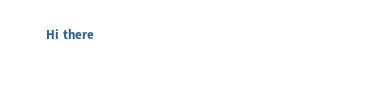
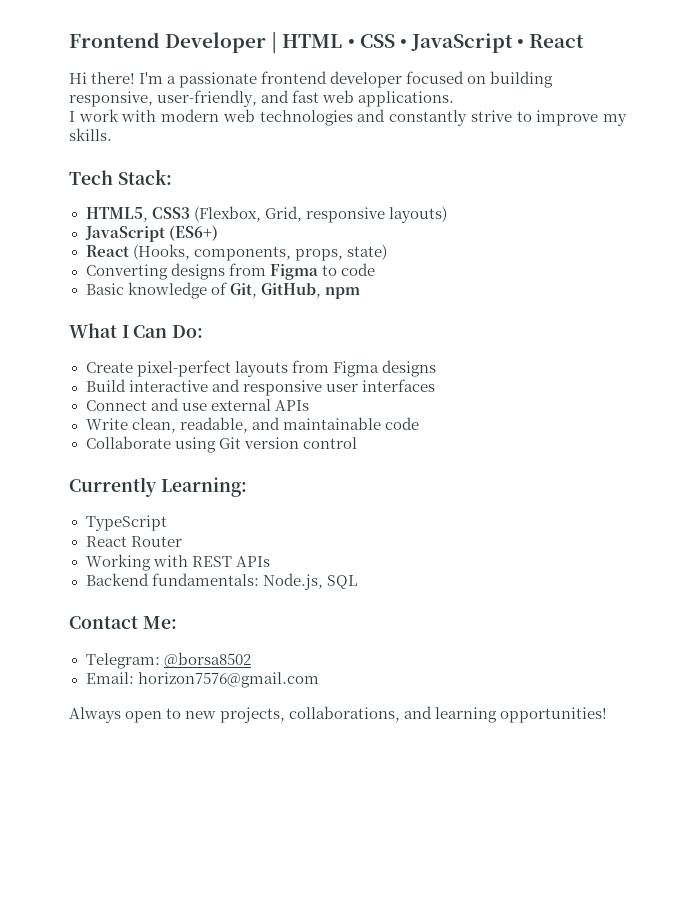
[46,29,94,39] Hi there -> [69,32,585,54] [69,71,554,88] [69,90,455,107] [69,109,628,126] [69,128,112,141] [69,169,172,185] [85,206,447,223] [84,225,218,242] [85,244,387,261] [85,263,375,280] [85,282,360,299] [69,323,204,338] [85,360,436,377] [85,379,435,396] [85,398,309,411] [85,417,419,433] [85,436,357,453] [69,477,247,497] [85,515,167,531] [85,536,182,547] [85,554,270,571] [85,573,357,590] [69,616,177,629] [85,652,251,669] [85,672,319,688] [69,706,608,723] Frontend Developer | HTML • CSS • JavaScript • React // Hi there! I'm a passionate frontend developer focused on building responsive, user-friendly, and fast web applications. // I work with modern web technologies and constantly strive to improve my skills. // Tech Stack: // HTML5, CSS3 (Flexbox, Grid, responsive layouts) // JavaScript (ES6+) // React (Hooks, components, props, state) // Converting designs from Figma to code // Basic knowledge of Git, GitHub, npm // What I Can Do: // Create pixel-perfect layouts from Figma designs // Build interactive and responsive user interfaces // Connect and use external APIs // Write clean, readable, and maintainable code // Collaborate using Git version control // Currently Learning: // TypeScript // React Router // Working with REST APIs // Backend fundamentals: Node.js, SQL // Contact Me: // Telegram: @borsa8502 // Email: horizon7576@gmail.com // Always open to new projects, collaborations, and learning opportunities!

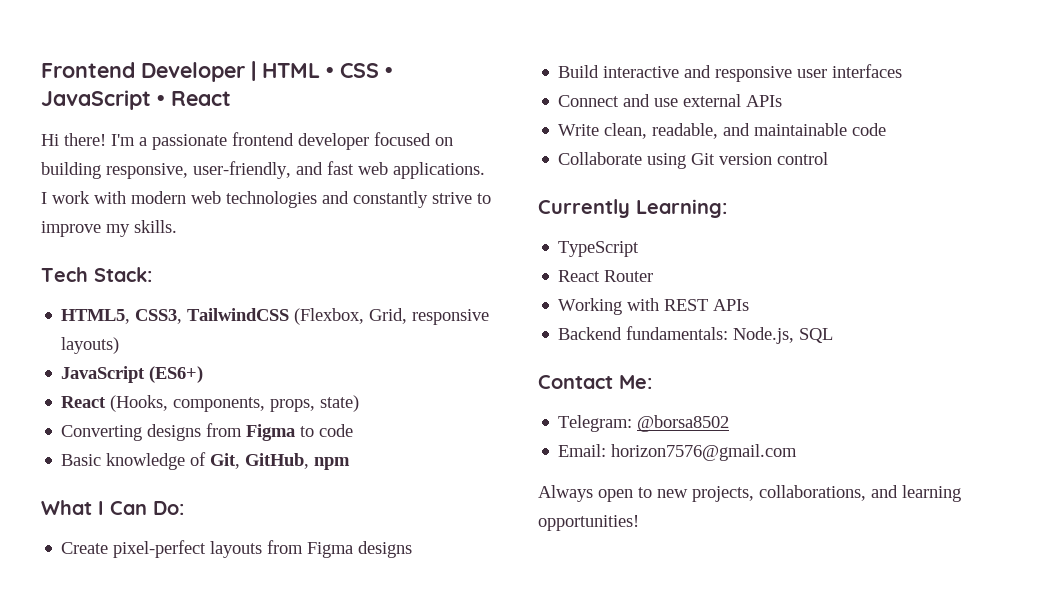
[151,207,190,219] CSS3 -> [135,308,290,324] CSS3, TailwindCSS

